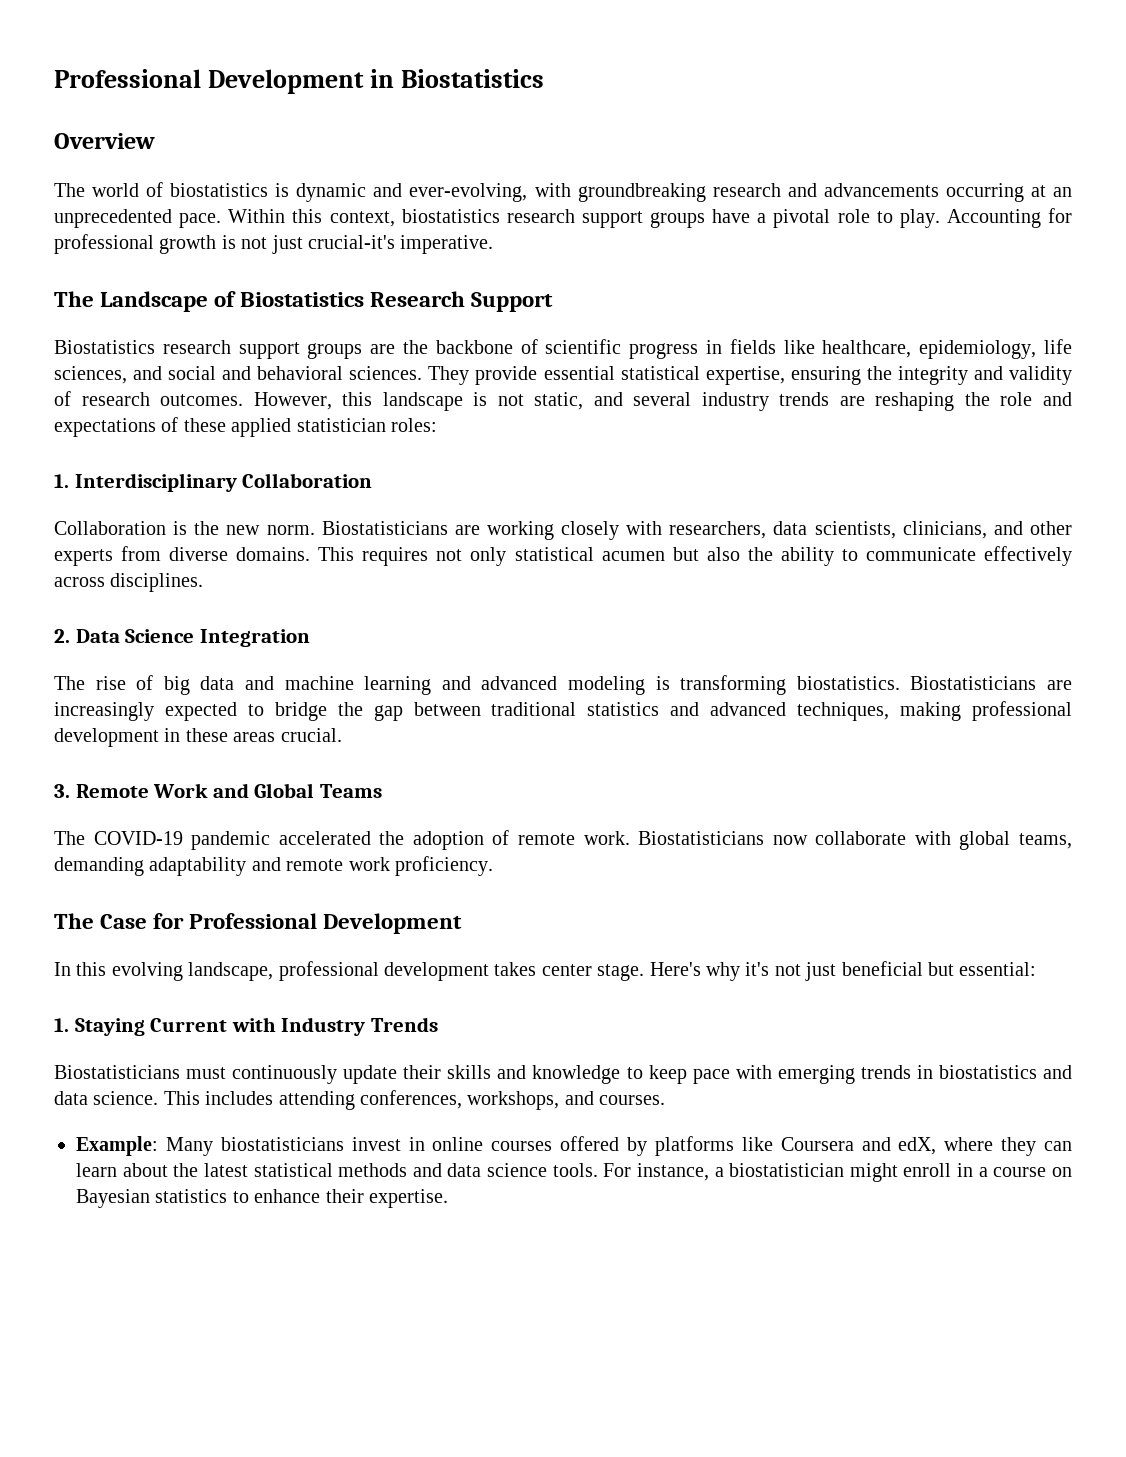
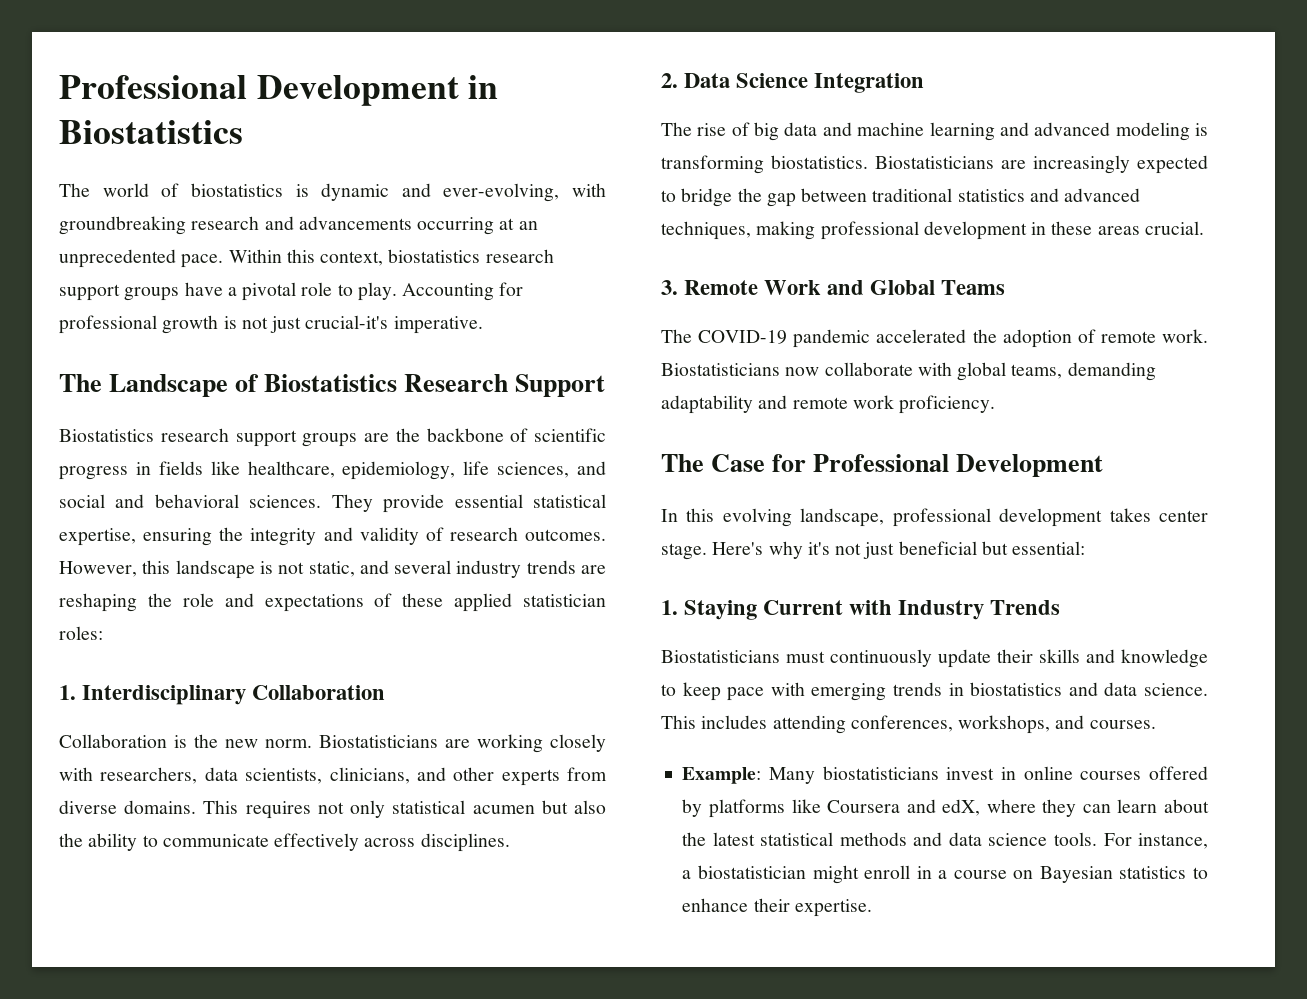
[54,133,155,149] // Overview -> (243, 132) none

